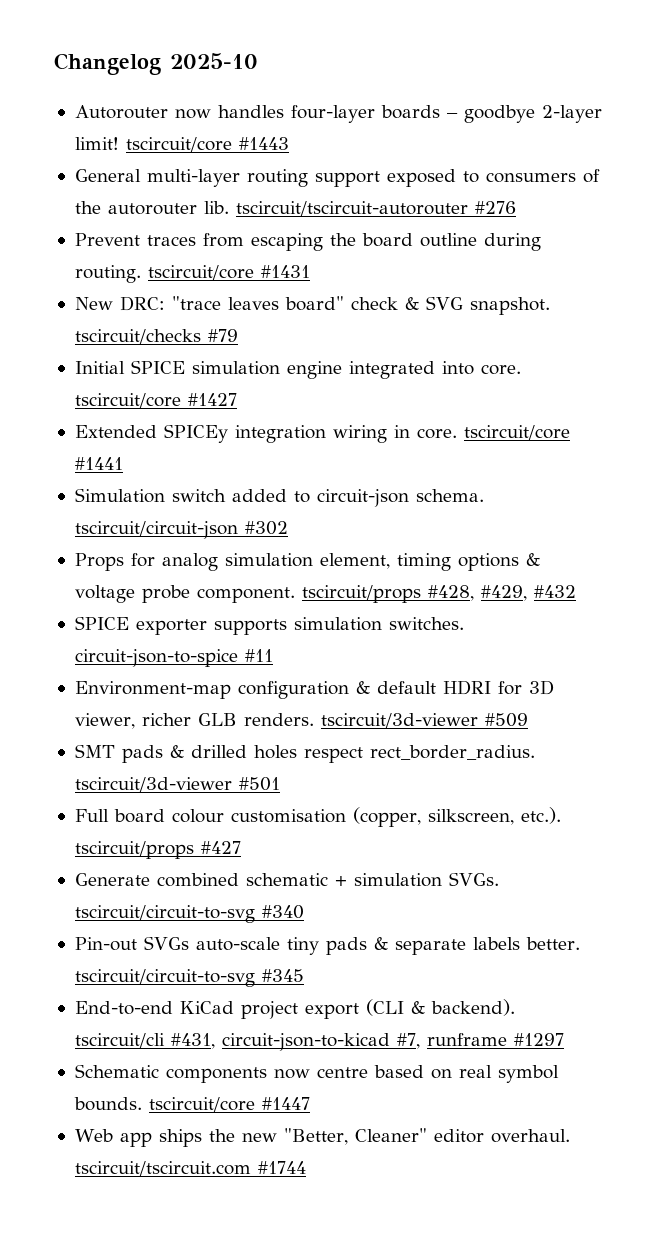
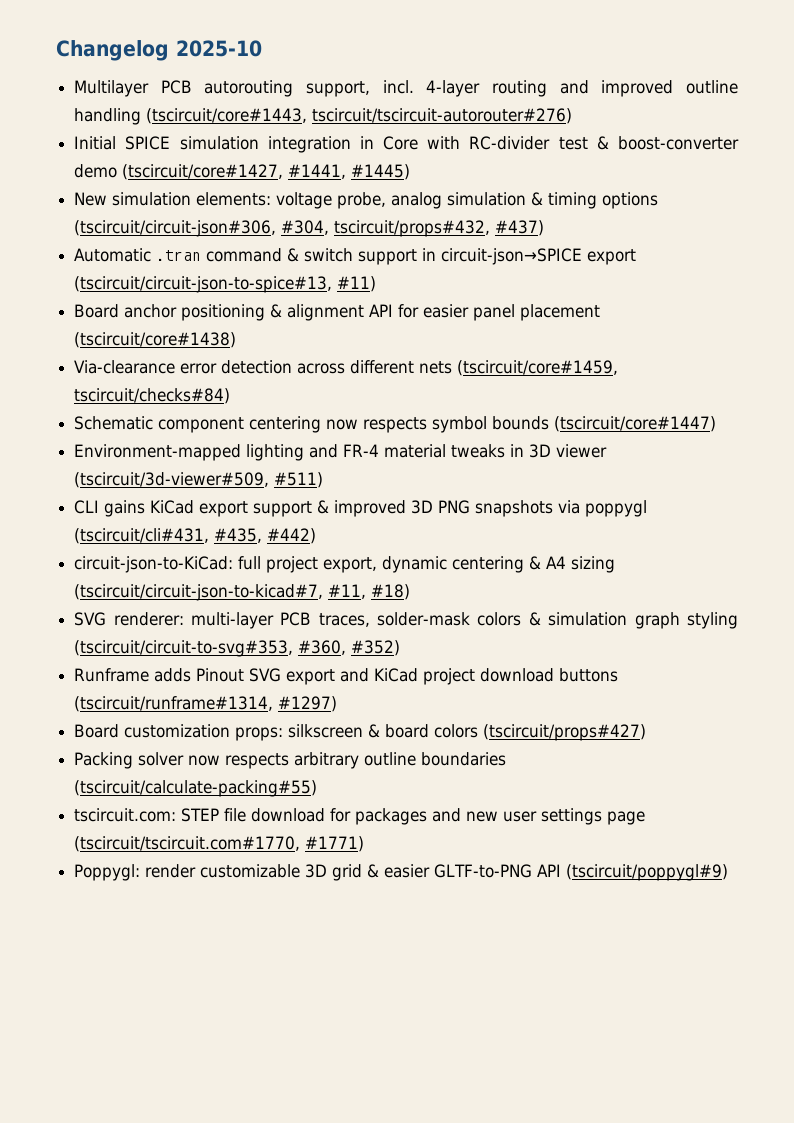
[74,105,602,123] [74,137,289,152] [74,169,600,187] [74,201,516,216] [74,233,541,251] [74,265,310,283] [74,296,550,315] [74,329,238,344] [74,360,521,379] [74,393,237,408] [74,424,570,443] [74,457,123,470] [74,488,484,507] [74,521,288,539] [74,553,155,571] Autorouter now handles four-layer boards – goodbye 2-layer limit! tscircuit/core #1443 // General multi-layer routing support exposed to consumers of the autorouter lib. tscircuit/tscircuit-autorouter #276 // Prevent traces from escaping the board outline during routing. tscircuit/core #1431 // New DRC: "trace leaves board" check & SVG snapshot. tscircuit/checks #79 // Initial SPICE simulation engine integrated into core. tscircuit/core #1427 // Extended SPICEy integration wiring in core. tscircuit/core #1441 // Simulation switch added to circuit-json schema. tscircuit/circuit-json #302 // Props for -> [74,80,738,97] [74,108,573,125] [74,136,739,153] [74,164,411,180] [74,192,387,209] Multilayer PCB autorouting support, incl. 4-layer routing and improved outline handling (tscircuit/core#1443, tscircuit/tscircuit-autorouter#276) // Initial SPICE simulation integration in Core with RC-divider test & boost-converter demo (tscircuit/core#1427, #1441, #1445) // New simulation elements: voltage probe,
[319,553,390,569] element, -> [531,192,544,206] &
[525,553,540,566] [74,585,576,603] [74,616,464,635] [74,649,273,667] [74,680,554,699] [74,713,528,729] [74,744,535,763] [74,777,280,792] [74,807,561,827] [74,841,241,859] [74,872,499,887] [74,905,304,923] [74,936,580,955] [74,969,304,987] [74,999,515,1019] [74,1033,564,1051] [74,1064,559,1083] [73,1097,310,1112] [74,1128,570,1147] [74,1161,306,1176] & voltage probe component. tscircuit/props #428, #429, #432 // SPICE exporter supports simulation switches. circuit-json-to-spice #11 // Environment-map configuration & default HDRI for 3D viewer, richer GLB renders. tscircuit/3d-viewer #509 // SMT pads & drilled holes respect rect_border_radius. tscircuit/3d-viewer #501 // Full board colour customisation (copper, silkscreen, etc.). tscircuit/props #427 // Generate combined schematic + simulation SVGs. tscircuit/circuit-to-svg #340 // Pin-out SVGs auto-scale tiny pads & separate labels better. tscircuit/circuit-to-svg #345 // End-to-end KiCad project export (CLI & backend). tscircuit/cli #431, circuit-json-to-kicad #7, runframe #1297 // Schematic components now centre based on real symbol bounds. tscircuit/core #1447 // Web app ships the new "Better, Cleaner" editor overhaul. tscircuit/tscircuit.com #1744 -> [74,220,545,237] [74,248,637,265] [74,276,377,293] [74,304,601,321] [74,332,237,348] [74,360,619,376] [74,388,231,404] [74,416,717,433] [74,444,608,461] [74,472,324,488] [74,500,648,517] [74,528,317,544] [74,556,616,573] [74,584,411,601] [74,612,738,629] [74,640,401,657] [74,668,619,685] [74,696,338,712] [74,724,647,741] [74,752,507,769] [74,780,318,797] [74,808,646,825] [74,836,365,852] [74,864,729,881] (tscircuit/circuit-json#306, #304, tscircuit/props#432, #437) // Automatic .tran command & switch support in circuit-json→SPICE export (tscircuit/circuit-json-to-spice#13, #11) // Board anchor positioning & alignment API for easier panel placement (tscircuit/core#1438) // Via-clearance error detection across different nets (tscircuit/core#1459, tscircuit/checks#84) // Schematic component centering now respects symbol bounds (tscircuit/core#1447) // Environment-mapped lighting and FR-4 material tweaks in 3D viewer (tscircuit/3d-viewer#509, #511) // CLI gains KiCad export support & improved 3D PNG snapshots via poppygl (tscircuit/cli#431, #435, #442) // circuit-json-to-KiCad: full project export, dynamic centering & A4 sizing (tscircuit/circuit-json-to-kicad#7, #11, #18) // SVG renderer: multi-layer PCB traces, solder-mask colors & simulation graph styling (tscircuit/circuit-to-svg#353, #360, #352) // Runframe adds Pinout SVG export and KiCad project download buttons (tscircuit/runframe#1314, #1297) // Board customization props: silkscreen & board colors (tscircuit/props#427) // Packing solver now respects arbitrary outline boundaries (tscircuit/calculate-packing#55) // tscircuit.com: STEP file download for packages and new user settings page (tscircuit/tscircuit.com#1770, #1771) // Poppygl: render customizable 3D grid & easier GLTF-to-PNG API (tscircuit/poppygl#9)

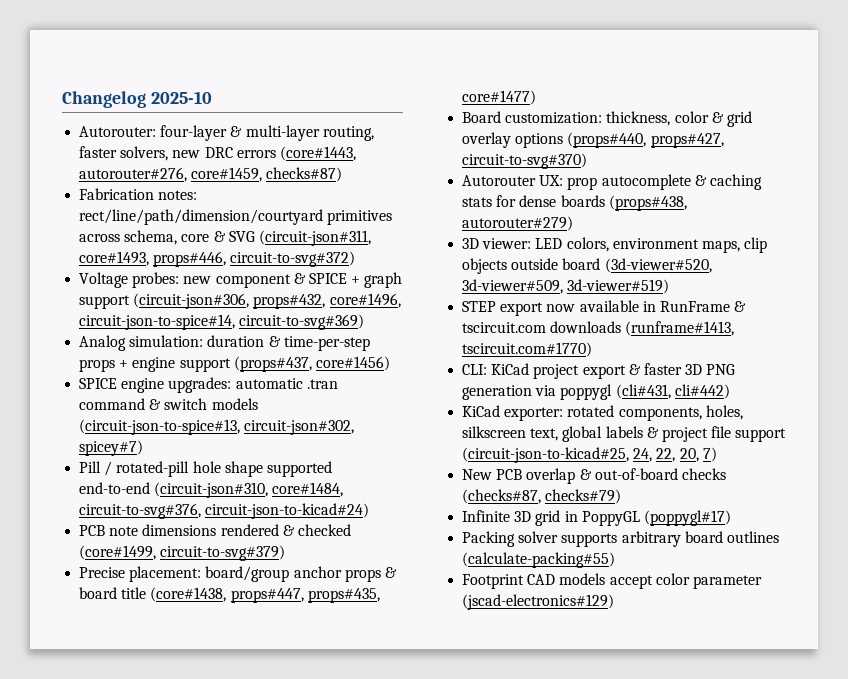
[74,80,738,97] [74,108,573,125] [74,136,739,153] [74,164,411,180] [74,192,659,209] [74,220,545,237] [74,248,637,265] [74,276,377,293] [74,304,601,321] [74,332,237,348] [74,360,619,376] [74,388,231,404] [74,416,717,433] [74,444,608,461] [74,472,324,488] [74,500,407,517] Multilayer PCB autorouting support, incl. 4-layer routing and improved outline handling (tscircuit/core#1443, tscircuit/tscircuit-autorouter#276) // Initial SPICE simulation integration in Core with RC-divider test & boost-converter demo (tscircuit/core#1427, #1441, #1445) // New simulation elements: voltage probe, analog simulation & timing options (tscircuit/circuit-json#306, #304, tscircuit/props#432, #437) // Automatic .tran command & switch support in circuit-json→SPICE export (tscircuit/circuit-json-to-spice#13, #11) // Board anchor positioning & alignment API for easier panel placement (tscircuit/core#1438) // Via-clearance error detection across different nets (tscircuit/core#1459, tscircuit/checks#84) // Schematic component centering now respects symbol bounds (tscircuit/core#1447) // Environment-mapped lighting and FR-4 material tweaks in 3D viewer (tscircuit/3d-viewer#509, #511) // CLI gains KiCad export support & improved -> [79,125,374,141] [79,146,356,161] [79,167,343,182] [79,188,198,200] [79,209,393,225] [79,230,371,246] [79,251,356,267] [79,272,403,288] [79,293,401,309] [79,314,365,330] [79,335,370,351] [79,356,390,372] [79,377,338,393] [79,398,258,410] [79,419,355,435] [79,440,144,456] [79,461,332,477] [79,482,344,498] [79,503,370,519] [79,524,351,536] [79,545,286,561] [79,566,397,582] [79,587,380,603] [462,90,537,105] [462,111,752,127] [462,132,724,148] [462,153,588,169] [462,174,762,190] [462,195,687,211] [462,216,574,231] [462,237,768,253] [462,258,712,274] [462,279,670,294] [462,300,747,316] [462,321,735,336] [462,342,593,357] [462,363,682,379] Autorouter: four-layer & multi-layer routing, faster solvers, new DRC errors (core#1443, autorouter#276, core#1459, checks#87) // Fabrication notes: rect/line/path/dimension/courtyard primitives across schema, core & SVG (circuit-json#311, core#1493, props#446, circuit-to-svg#372) // Voltage probes: new component & SPICE + graph support (circuit-json#306, props#432, core#1496, circuit-json-to-spice#14, circuit-to-svg#369) // Analog simulation: duration & time-per-step props + engine support (props#437, core#1456) // SPICE engine upgrades: automatic .tran command & switch models (circuit-json-to-spice#13, circuit-json#302, spicey#7) // Pill / rotated-pill hole shape supported end-to-end (circuit-json#310, core#1484, circuit-to-svg#376, circuit-json-to-kicad#24) // PCB note dimensions rendered & checked (core#1499, circuit-to-svg#379) // Precise placement: board/group anchor props & board title (core#1438, props#447, props#435, core#1477) // Board customization: thickness, color & grid overlay options (props#440, props#427, circuit-to-svg#370) // Autorouter UX: prop autocomplete & caching stats for dense boards (props#438, autorouter#279) // 3D viewer: LED colors, environment maps, clip objects outside board (3d-viewer#520, 3d-viewer#509, 3d-viewer#519) // STEP export now available in RunFrame & tscircuit.com downloads (runframe#1413, tscircuit.com#1770) // CLI: KiCad project export & faster
[475,500,554,517] snapshots -> [462,385,533,400] generation
[74,528,317,544] [74,556,616,573] [74,584,411,601] [74,612,738,629] [74,640,401,657] [74,668,619,685] [74,696,338,712] [74,724,647,741] [74,752,507,769] [74,780,318,797] [74,808,646,825] [74,836,365,852] [74,864,729,881] (tscircuit/cli#431, #435, #442) // circuit-json-to-KiCad: full project export, dynamic centering & A4 sizing (tscircuit/circuit-json-to-kicad#7, #11, #18) // SVG renderer: multi-layer PCB traces, solder-mask colors & simulation graph styling (tscircuit/circuit-to-svg#353, #360, #352) // Runframe adds Pinout SVG export and KiCad project download buttons (tscircuit/runframe#1314, #1297) // Board customization props: silkscreen & board colors (tscircuit/props#427) // Packing solver now respects arbitrary outline boundaries (tscircuit/calculate-packing#55) // tscircuit.com: STEP file download for packages and new user settings page (tscircuit/tscircuit.com#1770, #1771) // Poppygl: render customizable 3D grid & easier GLTF-to-PNG API (tscircuit/poppygl#9) -> [615,384,730,399] [462,405,743,421] [462,426,787,442] [462,447,717,463] [462,468,726,484] [462,489,622,504] [462,510,731,526] [462,531,779,547] [462,552,616,568] [462,573,762,589] [462,594,615,610] (cli#431, cli#442) // KiCad exporter: rotated components, holes, silkscreen text, global labels & project file support (circuit-json-to-kicad#25, 24, 22, 20, 7) // New PCB overlap & out-of-board checks (checks#87, checks#79) // Infinite 3D grid in PoppyGL (poppygl#17) // Packing solver supports arbitrary board outlines (calculate-packing#55) // Footprint CAD models accept color parameter (jscad-electronics#129)

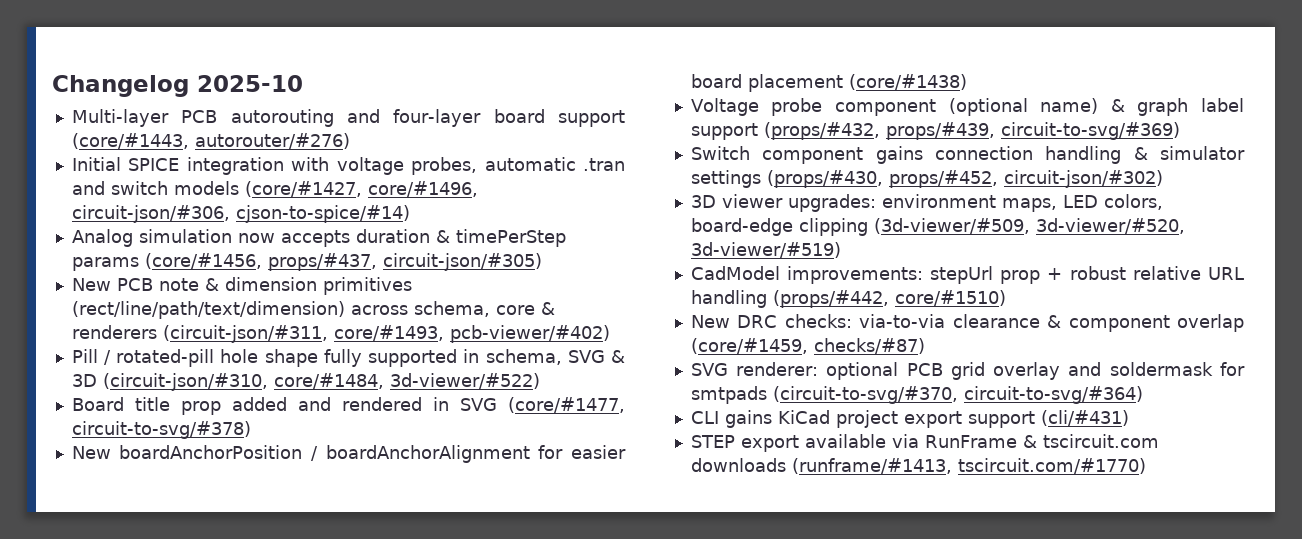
[79,125,374,141] [79,146,356,161] [79,167,343,182] [79,188,198,200] [79,209,393,225] [79,230,371,246] [79,251,356,267] [79,272,403,288] [79,293,401,309] [79,314,365,330] [79,335,370,351] [79,356,390,372] [79,377,338,393] [79,398,258,410] [79,419,355,435] [79,440,144,456] Autorouter: four-layer & multi-layer routing, faster solvers, new DRC errors (core#1443, autorouter#276, core#1459, checks#87) // Fabrication notes: rect/line/path/dimension/courtyard primitives across schema, core & SVG (circuit-json#311, core#1493, props#446, circuit-to-svg#372) // Voltage probes: new component & SPICE + graph support (circuit-json#306, props#432, core#1496, circuit-json-to-spice#14, circuit-to-svg#369) // Analog simulation: duration & time-per-step props + engine support (props#437, core#1456) // SPICE engine upgrades: automatic .tran command & switch models (circuit-json-to-spice#13, circuit-json#302, spicey#7) -> [71,109,626,127] [71,133,350,149] [71,157,626,175] [71,181,478,197] [71,205,410,223] [71,229,566,247] [71,253,542,271] [71,277,412,295] [71,301,555,319] [71,325,610,343] Multi-layer PCB autorouting and four-layer board support (core/#1443, autorouter/#276) // Initial SPICE integration with voltage probes, automatic .tran and switch models (core/#1427, core/#1496, circuit-json/#306, cjson-to-spice/#14) // Analog simulation now accepts duration & timePerStep params (core/#1456, props/#437, circuit-json/#305) // New PCB note & dimension primitives (rect/line/path/text/dimension) across schema, core & renderers (circuit-json/#311, core/#1493, pcb-viewer/#402)
[266,461,332,477] [79,482,344,498] [79,503,370,519] [79,524,351,536] [79,545,286,561] [79,566,397,582] [79,587,380,603] [462,90,537,105] [462,111,752,127] [462,132,724,148] [462,153,588,169] [462,174,762,190] [462,195,687,211] [462,216,574,231] [462,237,768,253] [462,258,712,274] [462,279,670,294] supported end-to-end (circuit-json#310, core#1484, circuit-to-svg#376, circuit-json-to-kicad#24) // PCB note dimensions rendered & checked (core#1499, circuit-to-svg#379) // Precise placement: board/group anchor props & board title (core#1438, props#447, props#435, core#1477) // Board customization: thickness, color & grid overlay options (props#440, props#427, circuit-to-svg#370) // Autorouter UX: prop autocomplete & caching stats for dense boards (props#438, autorouter#279) // 3D viewer: LED colors, environment maps, clip objects outside board (3d-viewer#520, 3d-viewer#509, 3d-viewer#519) -> [323,349,626,367] [71,373,540,391] [71,397,625,415] [71,421,251,439] [71,445,626,463] [690,74,967,92] [690,98,1244,116] [690,122,1180,140] [690,146,1245,164] [690,170,1163,188] [690,194,1163,212] [690,218,1185,236] [690,242,841,258] [690,266,1244,284] [690,290,1006,308] [690,314,1244,332] [690,338,925,354] [690,362,1245,380] [690,386,1143,404] [690,410,1129,428] fully supported in schema, SVG & 3D (circuit-json/#310, core/#1484, 3d-viewer/#522) // Board title prop added and rendered in SVG (core/#1477, circuit-to-svg/#378) // New boardAnchorPosition / boardAnchorAlignment for easier board placement (core/#1438) // Voltage probe component (optional name) & graph label support (props/#432, props/#439, circuit-to-svg/#369) // Switch component gains connection handling & simulator settings (props/#430, props/#452, circuit-json/#302) // 3D viewer upgrades: environment maps, LED colors, board-edge clipping (3d-viewer/#509, 3d-viewer/#520, 3d-viewer/#519) // CadModel improvements: stepUrl prop + robust relative URL handling (props/#442, core/#1510) // New DRC checks: via-to-via clearance & component overlap (core/#1459, checks/#87) // SVG renderer: optional PCB grid overlay and soldermask for smtpads (circuit-to-svg/#370, circuit-to-svg/#364) // CLI gains KiCad project export support (cli/#431)
[546,300,656,312] now available in -> [804,434,919,448] available via
[625,321,735,336] [462,342,593,357] [462,363,736,379] [462,384,730,400] [462,405,743,421] [462,426,787,442] [462,447,717,463] [462,468,726,484] [462,489,622,504] [462,510,731,526] [462,531,779,547] [462,552,616,568] [462,573,762,589] [462,594,615,610] (runframe#1413, tscircuit.com#1770) // CLI: KiCad project export & faster 3D PNG generation via poppygl (cli#431, cli#442) // KiCad exporter: rotated components, holes, silkscreen text, global labels & project file support (circuit-json-to-kicad#25, 24, 22, 20, 7) // New PCB overlap & out-of-board checks (checks#87, checks#79) // Infinite 3D grid in PoppyGL (poppygl#17) // Packing solver supports arbitrary board outlines (calculate-packing#55) // Footprint CAD models accept color parameter (jscad-electronics#129) -> [791,458,1146,474] (runframe/#1413, tscircuit.com/#1770)

